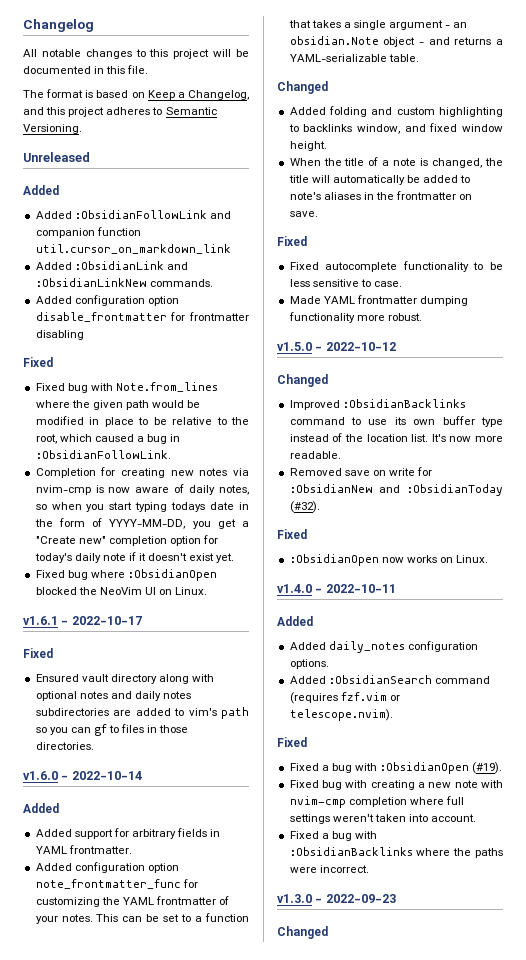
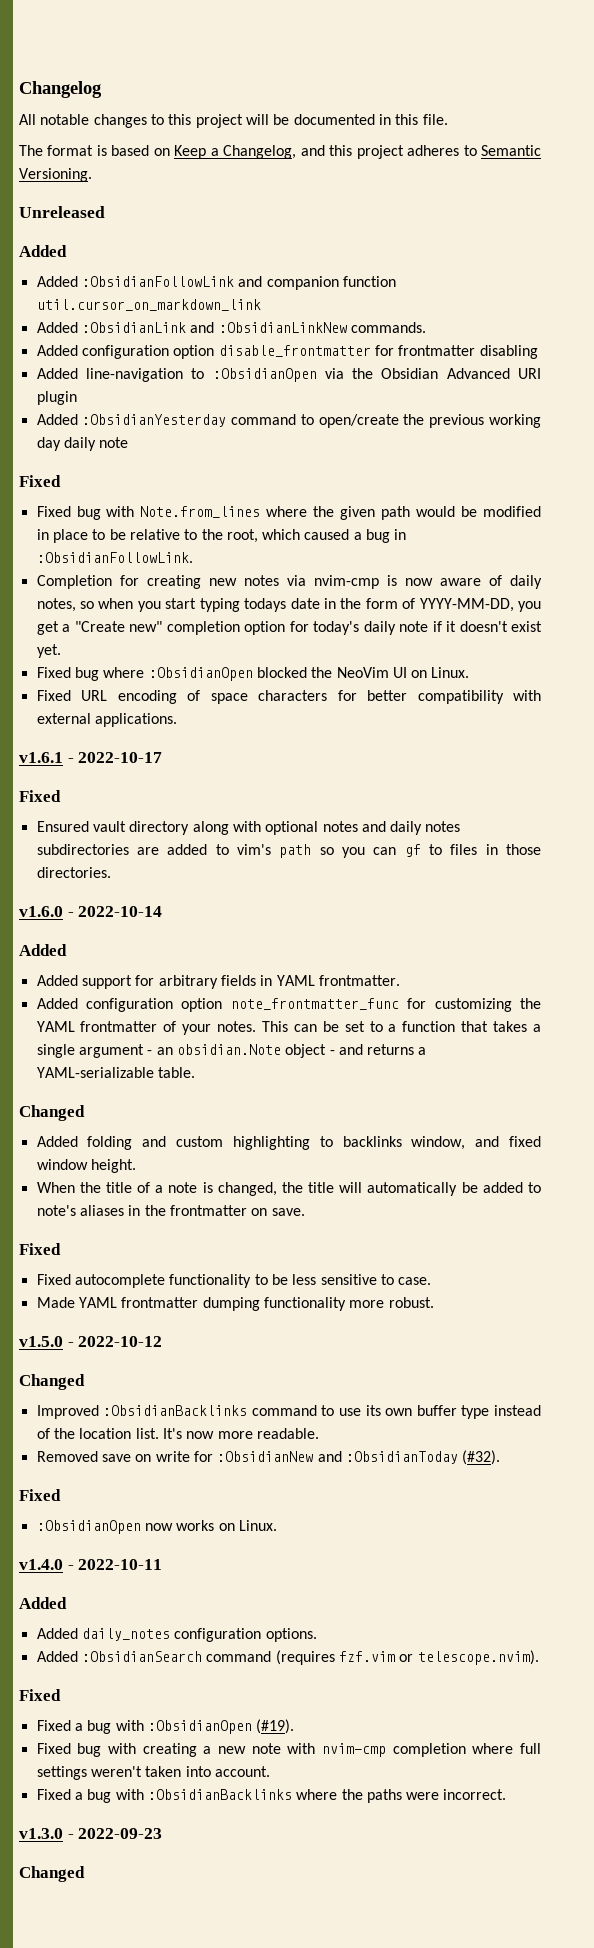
(84, 335) none -> [36,368,541,382] [36,391,77,405] [36,414,541,428] [36,437,129,451] // Added line-navigation to :ObsidianOpen via the Obsidian Advanced URI plugin // Added :ObsidianYesterday command to open/create the previous working day daily note
(208, 591) none -> [36,690,541,704] [36,713,177,727] // Fixed URL encoding of space characters for better compatibility with external applications.

